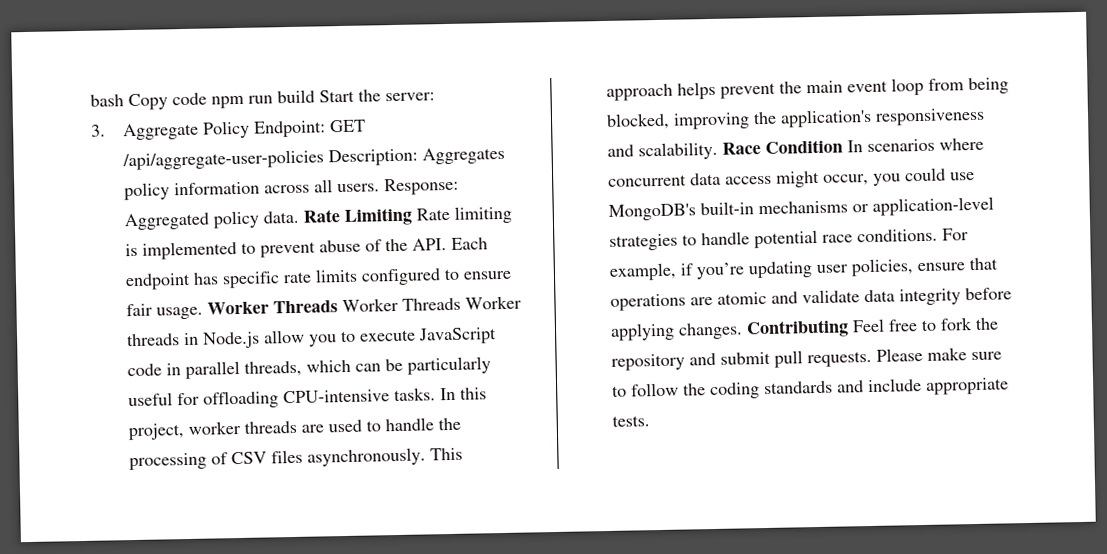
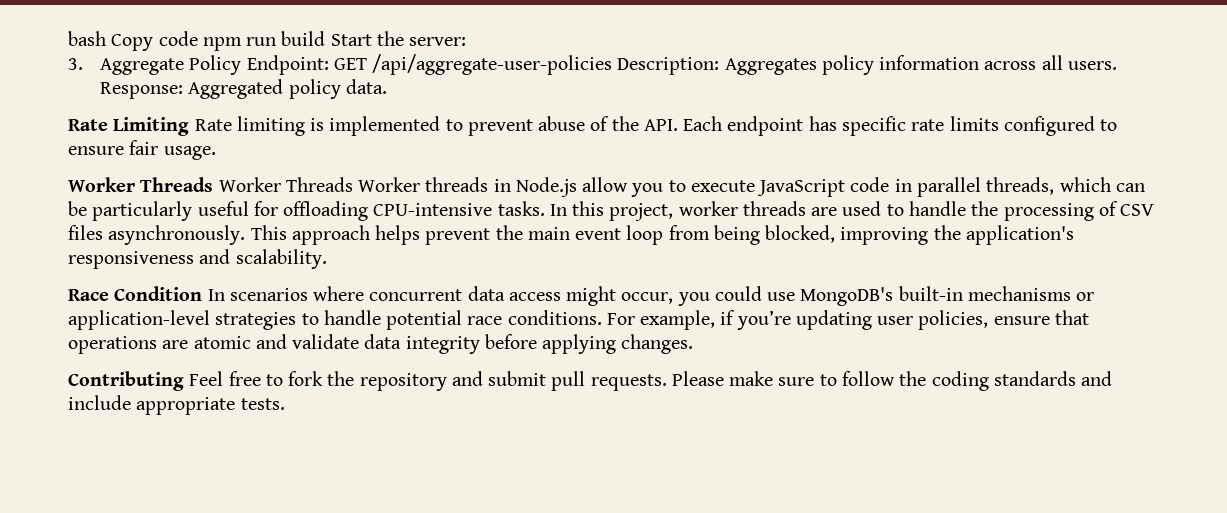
(300, 217) none -> (387, 86) //
(204, 313) none -> (216, 153) //
(719, 151) none -> (327, 259) //
(744, 331) none -> (694, 344) //

